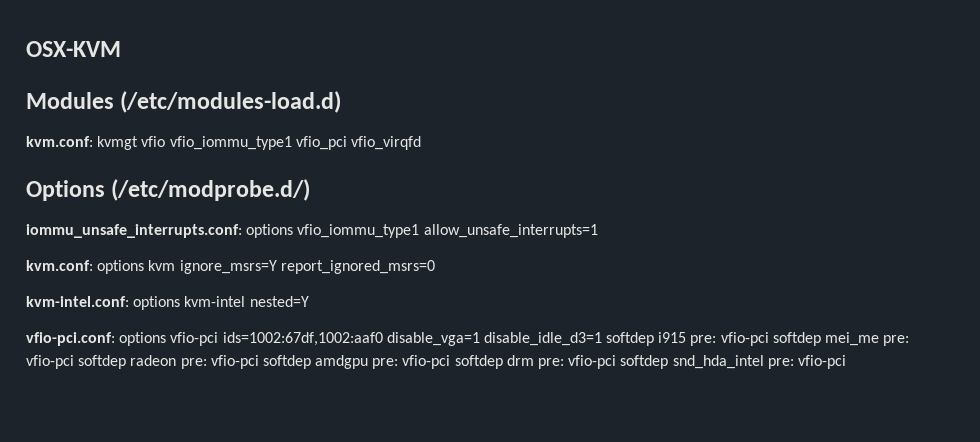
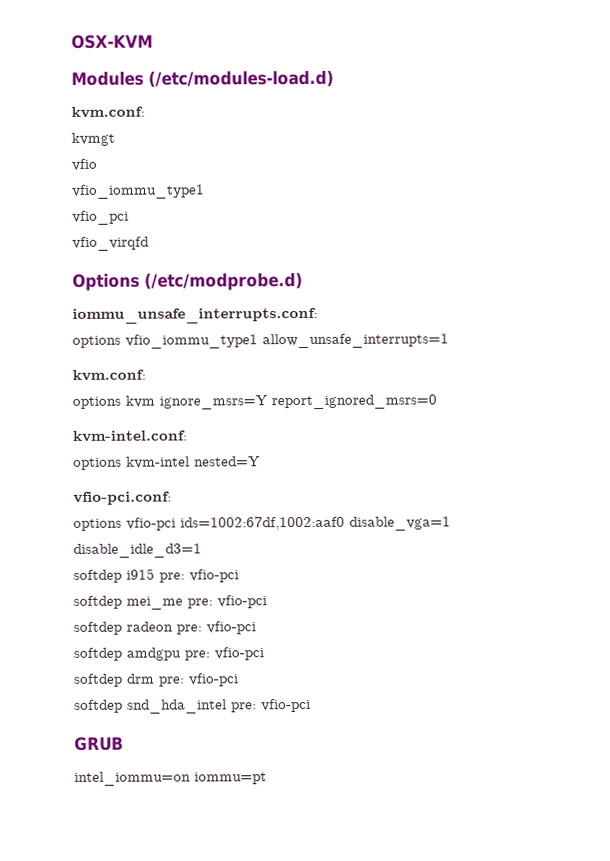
(93, 141) none -> (145, 112) //
(139, 143) none -> (115, 139) //
[169,136,292,150] vfio_iommu_type1 -> [72,184,205,199] // vfio_iommu_type1 //
(347, 143) none -> (129, 217) //
[111,179,311,201] (/etc/modprobe.d/) -> [144,273,303,291] (/etc/modprobe.d)
(242, 231) none -> (318, 315) //
(93, 265) none -> (146, 375) //
(129, 301) none -> (188, 436) //
(115, 339) none -> (172, 498) //
(602, 339) none -> (202, 550) //
(769, 339) none -> (239, 576) //
(74, 362) none -> (267, 602) //
(259, 362) none -> (256, 628) //
(451, 362) none -> (264, 654) //
(617, 362) none -> (239, 680) //
(846, 362) none -> [74,736,124,751] [74,771,267,786] // GRUB // intel_iommu=on iommu=pt

